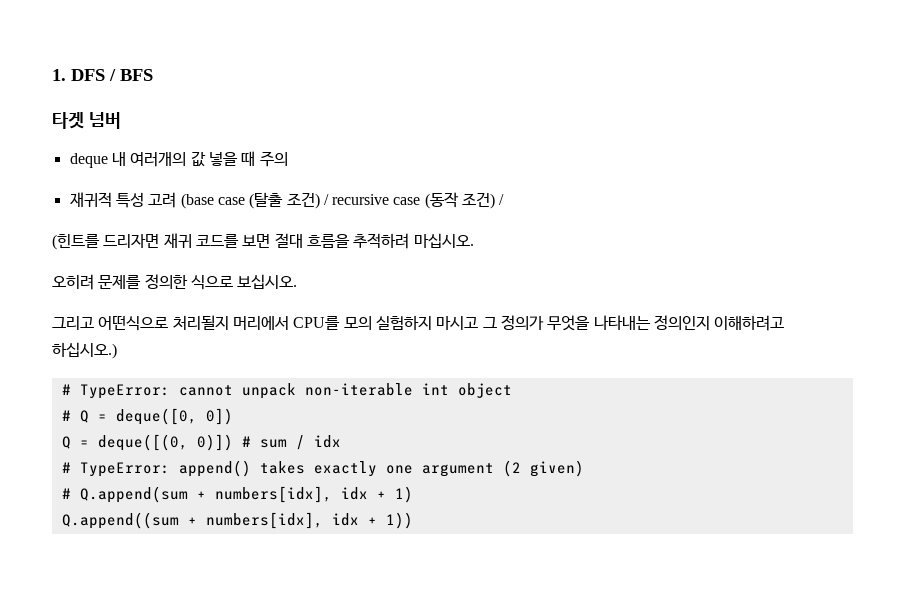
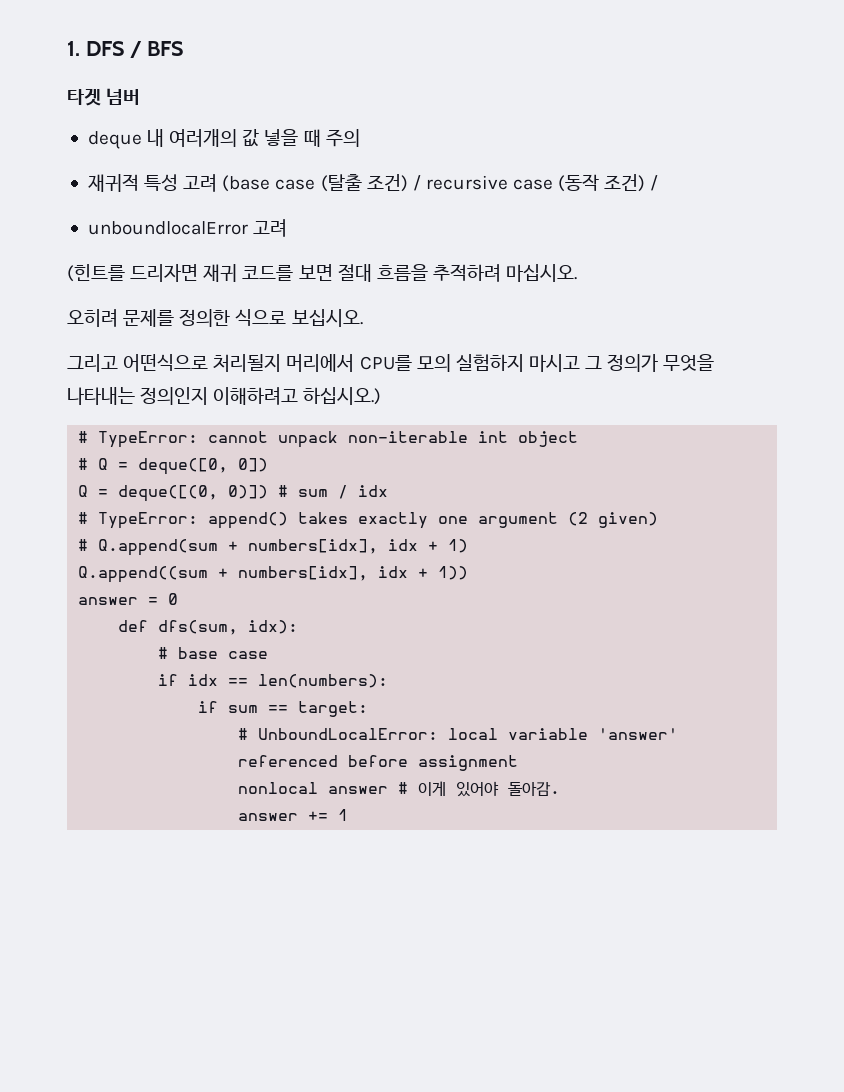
(505, 199) none -> [87,219,288,237] // unboundlocalError 고려
(413, 520) none -> [78,593,179,605] [118,620,299,635] [158,647,269,659] [158,674,389,688] [198,701,369,717] [238,728,679,740] [238,755,519,771] [238,781,561,797] [238,809,349,821] // answer = 0 // def dfs(sum, idx): // # base case // if idx == len(numbers): // if sum == target: // # UnboundLocalError: local variable 'answer' referenced before assignment // nonlocal answer # 이게 있어야 돌아감. // answer += 1

